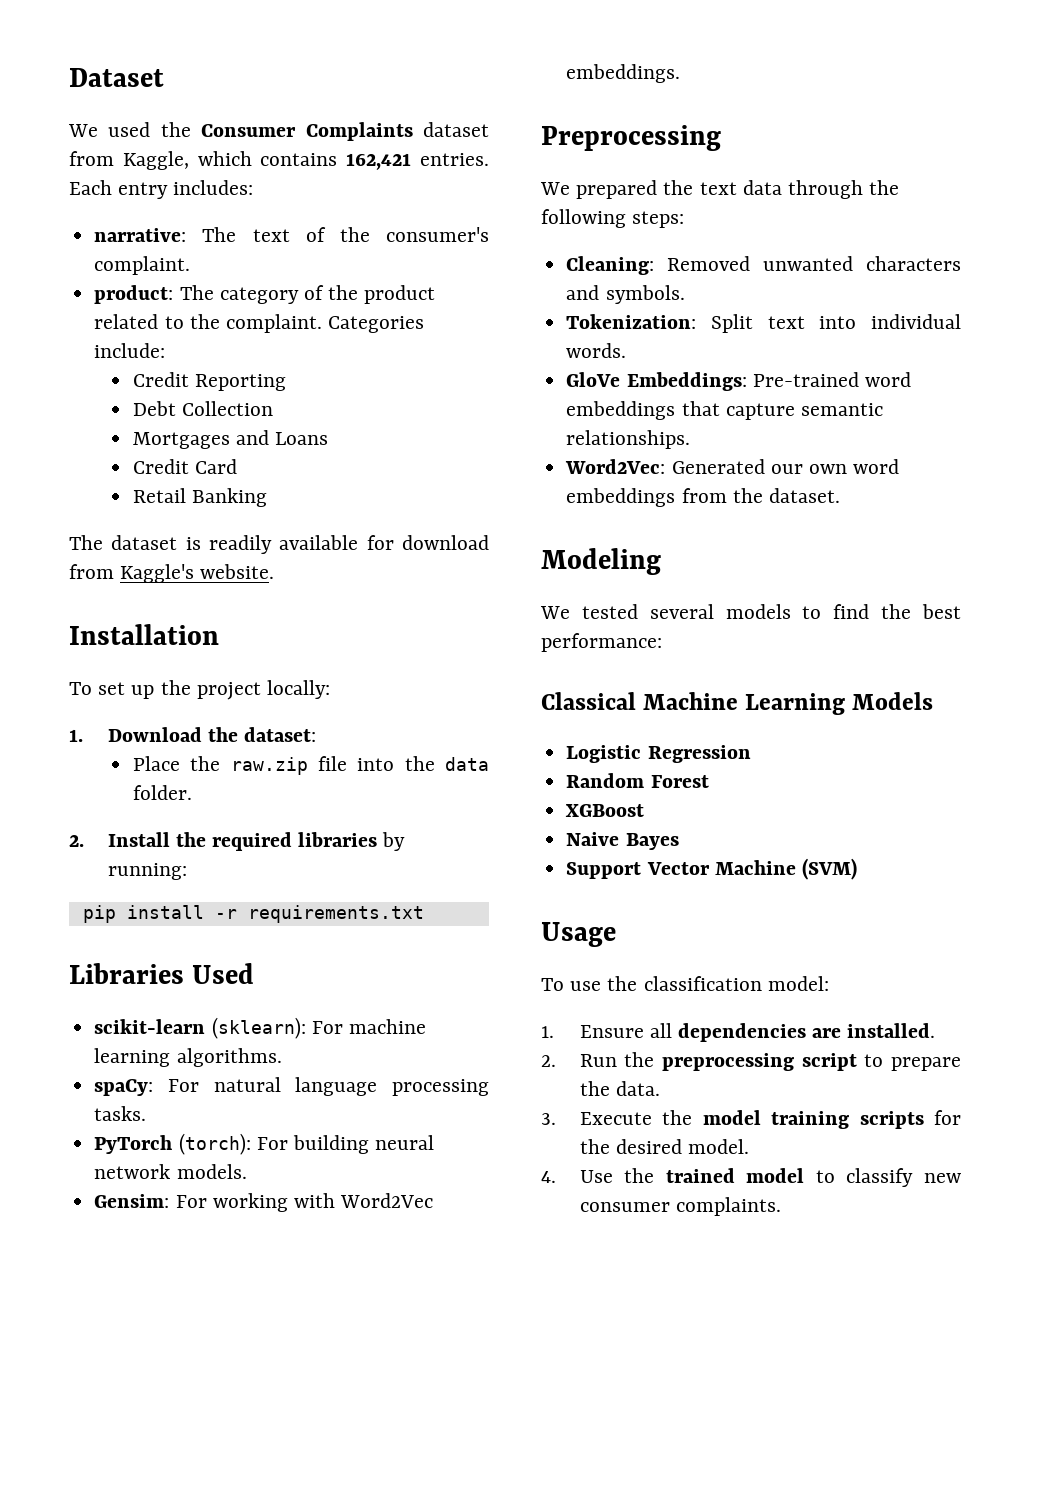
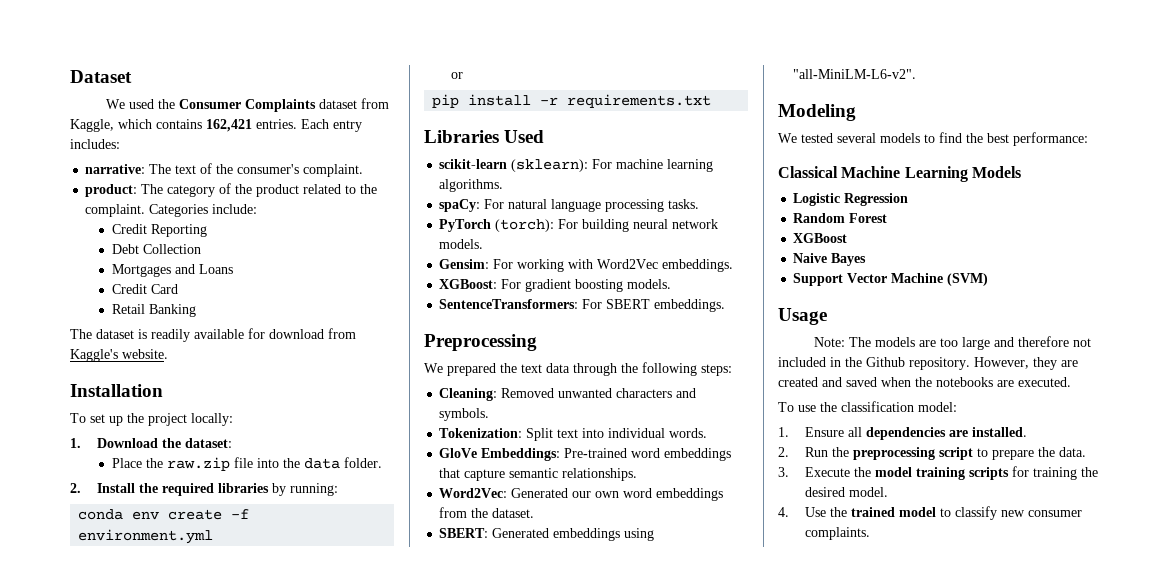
(187, 871) none -> [78,509,250,520] [78,529,214,544] [450,72,463,79] // conda env create -f environment.yml // or
(681, 73) none -> [439,279,672,292] [439,299,726,312] // XGBoost: For gradient boosting models. // SentenceTransformers: For SBERT embeddings.
(840, 495) none -> [439,528,655,541] [793,69,917,79] // SBERT: Generated embeddings using "all-MiniLM-L6-v2".
(616, 934) none -> [813,336,1091,350] [778,357,1078,370] [778,377,1071,387] // Note: The models are too large and therefore not included in the Github repository. However, they are created and saved when the notebooks are executed.
(961, 1117) none -> [1032,467,1077,480] training

